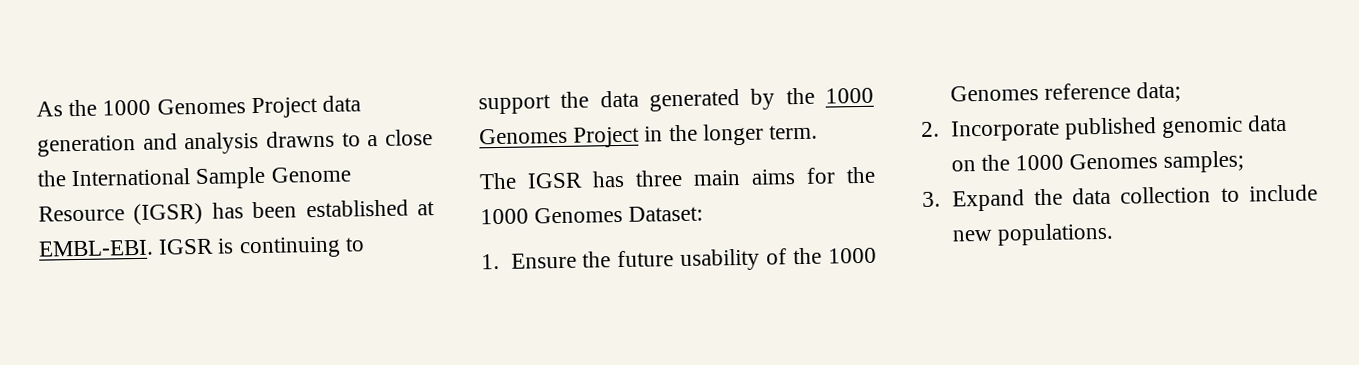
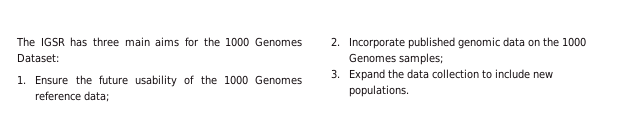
[36,95,362,119] [37,129,434,157] [37,166,351,190] [38,199,435,226] [38,236,365,259] [478,87,874,115] [479,123,819,148] As the 1000 Genomes Project data generation and analysis drawns to a close the International Sample Genome Resource (IGSR) has been established at EMBL-EBI. IGSR is continuing to support the data generated by the 1000 Genomes Project in the longer term. // -> (16, 42) none

